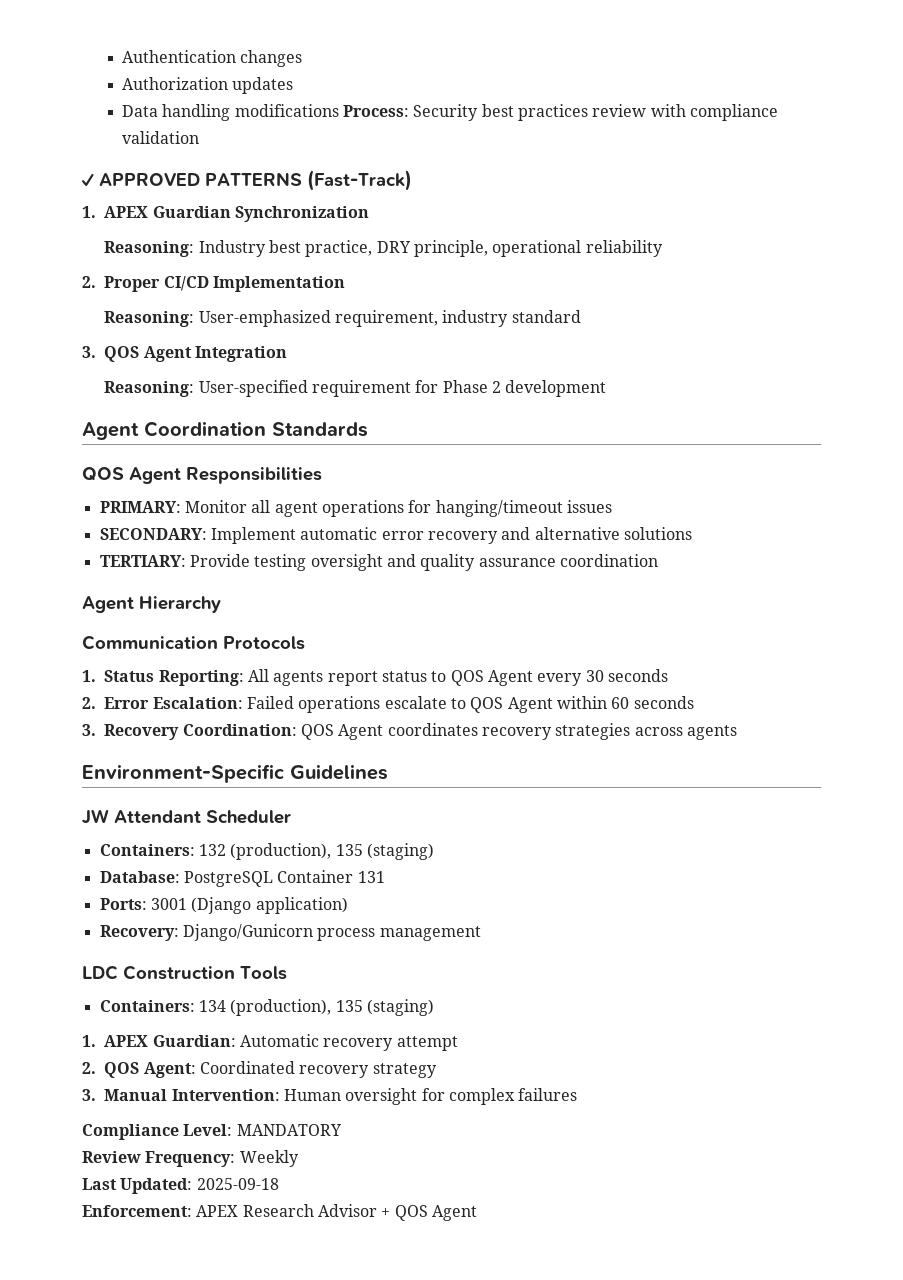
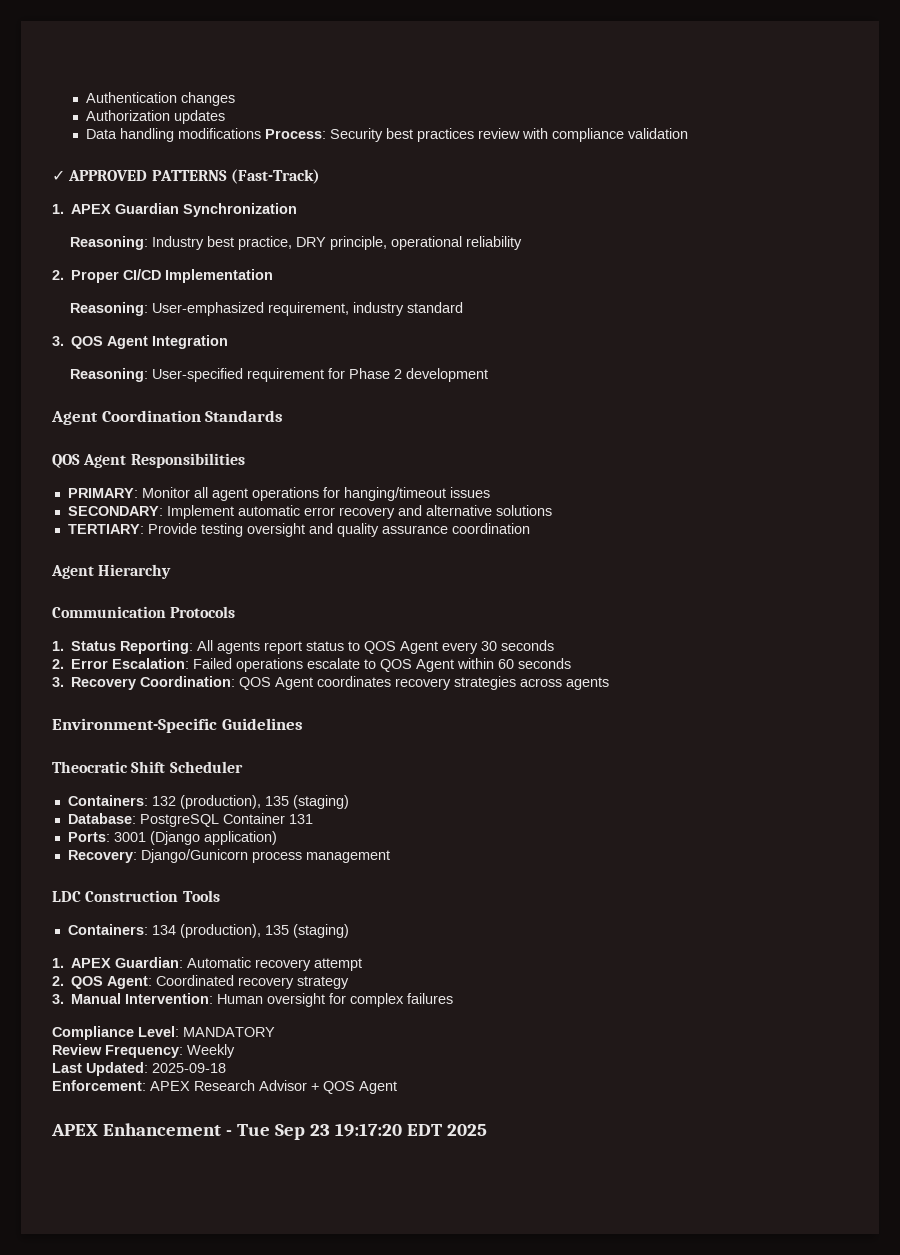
[82,809,201,824] JW Attendant -> [52,761,166,773] Theocratic Shift
(477, 1213) none -> [51,1123,487,1140] // APEX Enhancement - Tue Sep 23 19:17:20 EDT 2025

